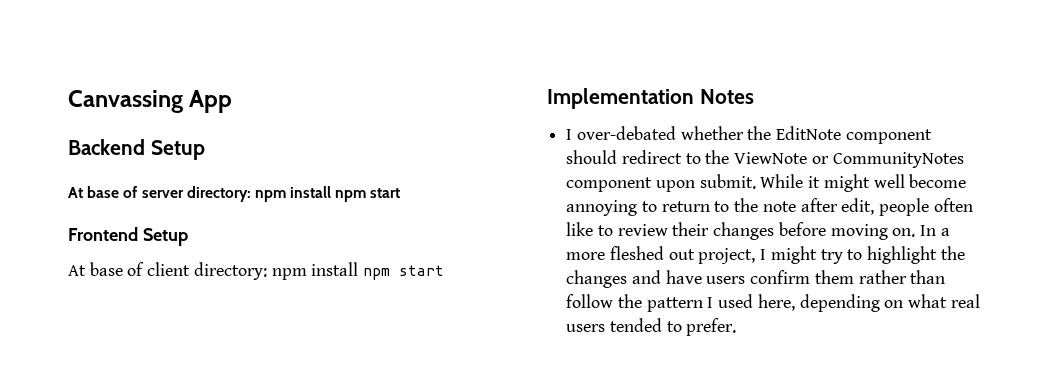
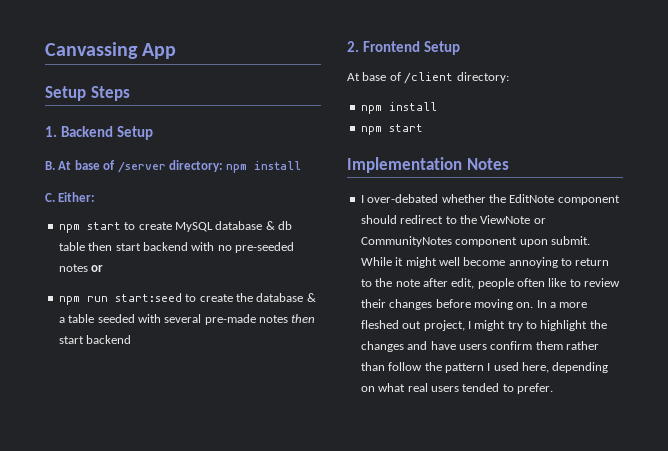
(233, 101) none -> [45,86,130,101] [45,126,57,137] Setup Steps // 1.
[68,186,401,202] At base of server directory: npm install npm start // -> [45,160,302,173] [45,192,96,202] [58,221,292,233] [58,242,294,253] [58,264,104,272] [58,293,316,305] [58,314,316,325] [58,335,132,344] [347,41,359,52] B. At base of /server directory: npm install // C. Either: // npm start to create MySQL database & db table then start backend with no pre-seeded notes or // npm run start:seed to create the database & a table seeded with several pre-made notes then start backend // 2.
[147,262,359,280] client directory: npm install -> [404,72,509,84] [360,102,437,114] /client directory: // npm install //

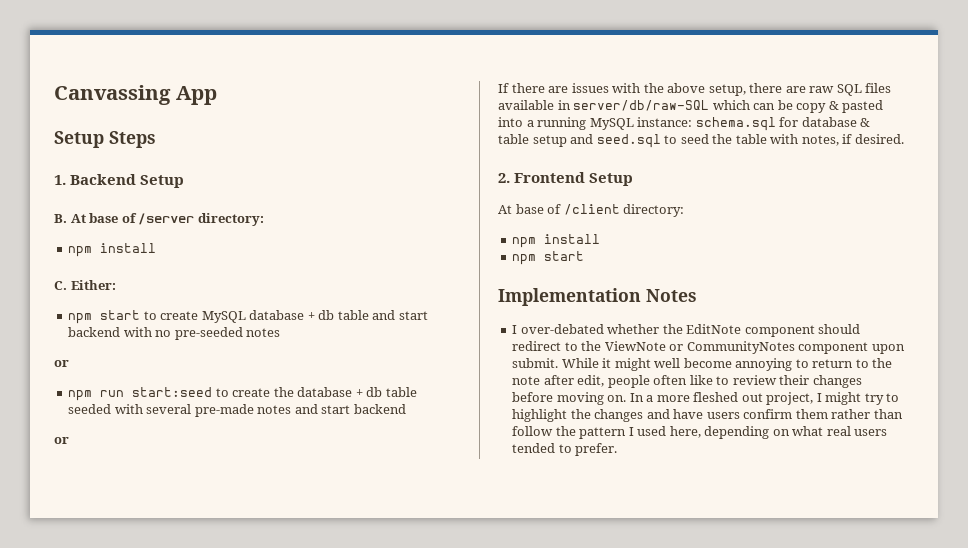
(223, 166) none -> (264, 219) //
[265,221,292,230] [58,242,113,251] & db table then -> [307,310,396,320] + db table and
(88, 268) none -> (281, 332) //
[306,293,316,302] [58,317,65,323] & a -> [355,387,383,397] + db
[291,314,316,323] [58,335,132,344] then start backend -> [294,404,406,414] [54,437,69,444] [498,83,892,96] [498,100,884,113] [498,117,871,131] [498,134,904,148] and start backend // or // If there are issues with the above setup, there are raw SQL files available in server/db/raw-SQL which can be copy & pasted into a running MySQL instance: schema.sql for database & table setup and seed.sql to seed the table with notes, if desired.

